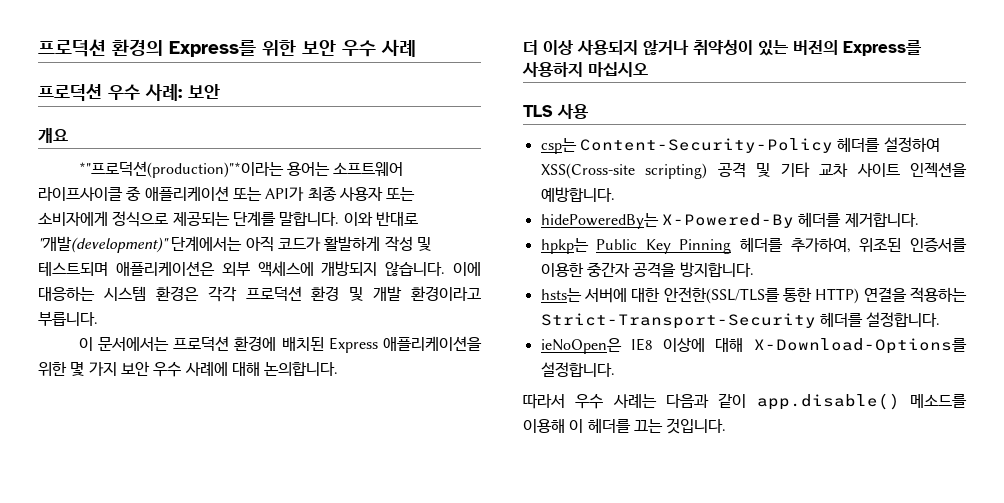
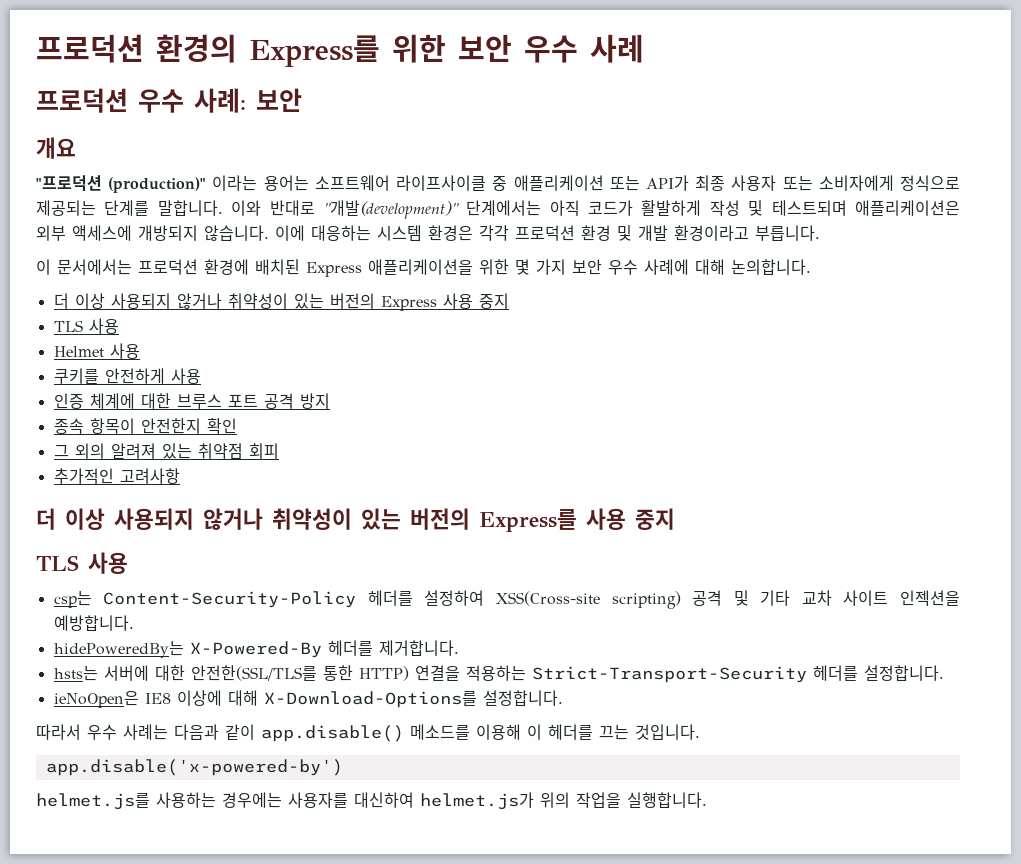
[78,161,284,178] *"프로덕션(production)"*이라는 -> [36,175,258,193] "프로덕션 (production)" 이라는
(339, 369) none -> [53,293,509,311] [53,318,119,334] [53,343,140,359] [53,368,201,384] [53,393,330,409] [53,418,237,434] [53,443,279,459] [53,468,180,484] // 더 이상 사용되지 않거나 취약성이 있는 버전의 Express 사용 중지 // TLS 사용 // Helmet 사용 // 쿠키를 안전하게 사용 // 인증 체계에 대한 브루스 포트 공격 방지 // 종속 항목이 안전한지 확인 // 그 외의 알려져 있는 취약점 회피 // 추가적인 고려사항
[522,62,648,77] 사용하지 마십시오 -> [586,508,675,530] 사용 중지
[540,237,967,254] [540,262,754,278] // hpkp는 Public Key Pinning 헤더를 추가하여, 위조된 인증서를 이용한 중간자 공격을 방지합니다. -> (459, 648) none
(727, 426) none -> [45,759,343,776] [36,792,707,810] // app.disable('x-powered-by') // helmet.js를 사용하는 경우에는 사용자를 대신하여 helmet.js가 위의 작업을 실행합니다.

